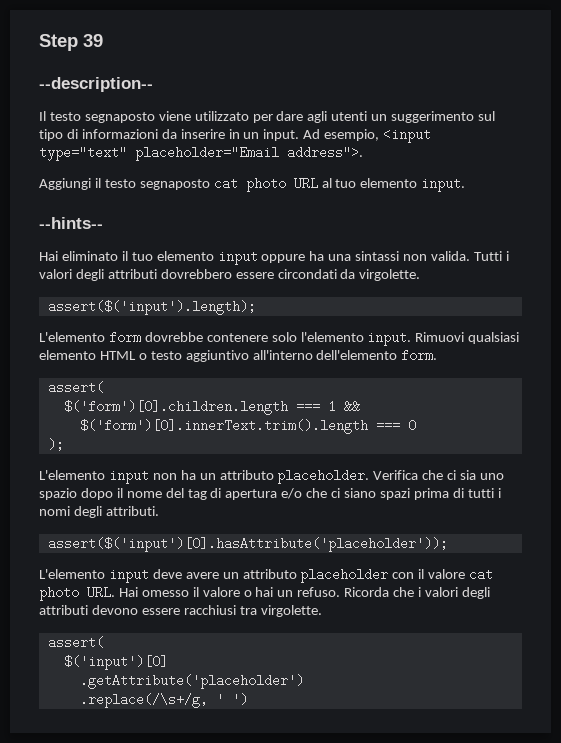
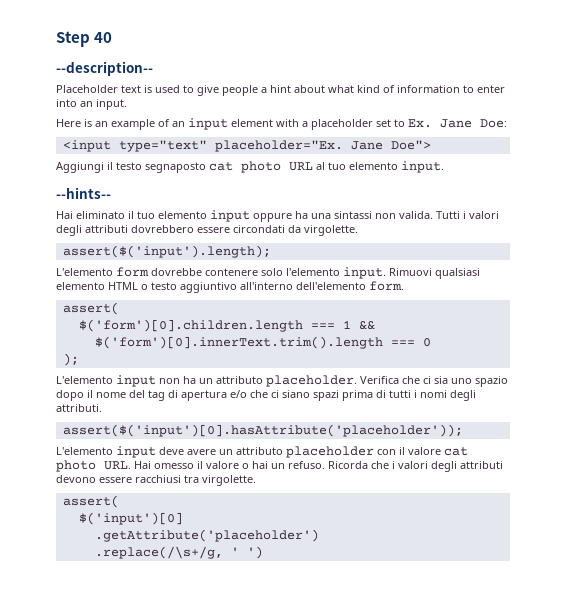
[83,34,103,47] 39 -> [94,32,113,43] 40
[39,111,496,123] [39,128,432,143] [39,146,363,161] Il testo segnaposto viene utilizzato per dare agli utenti un suggerimento sul tipo di informazioni da inserire in un input. Ad esempio, <input type="text" placeholder="Email address">. -> [56,85,505,96] [56,99,127,110] [56,118,507,130] [62,140,431,152] Placeholder text is used to give people a hint about what kind of information to enter into an input. // Here is an example of an input element with a placeholder set to Ex. Jane Doe: // <input type="text" placeholder="Ex. Jane Doe">

